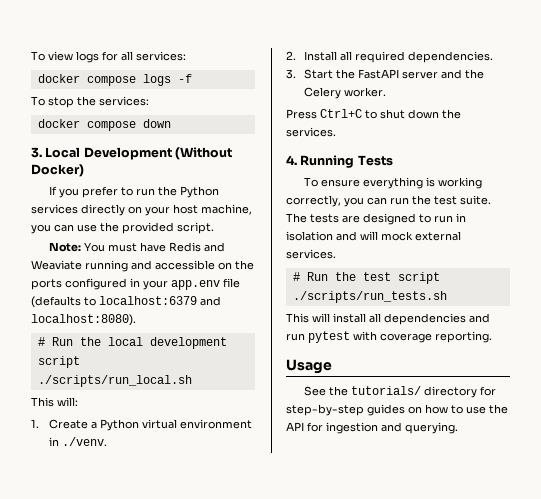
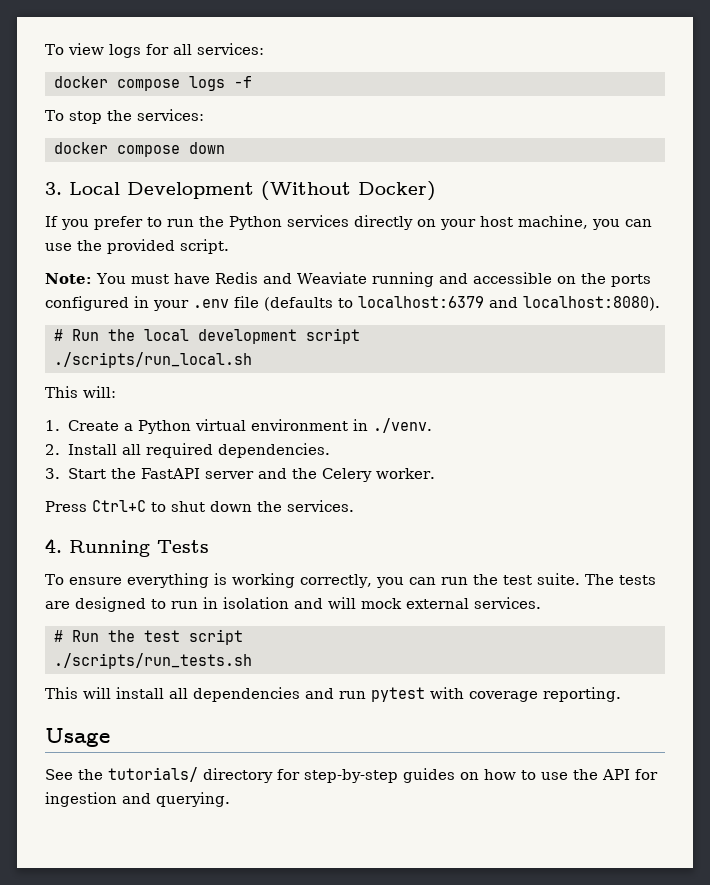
[171,280,220,290] app.env -> [193,299,229,308] .env

